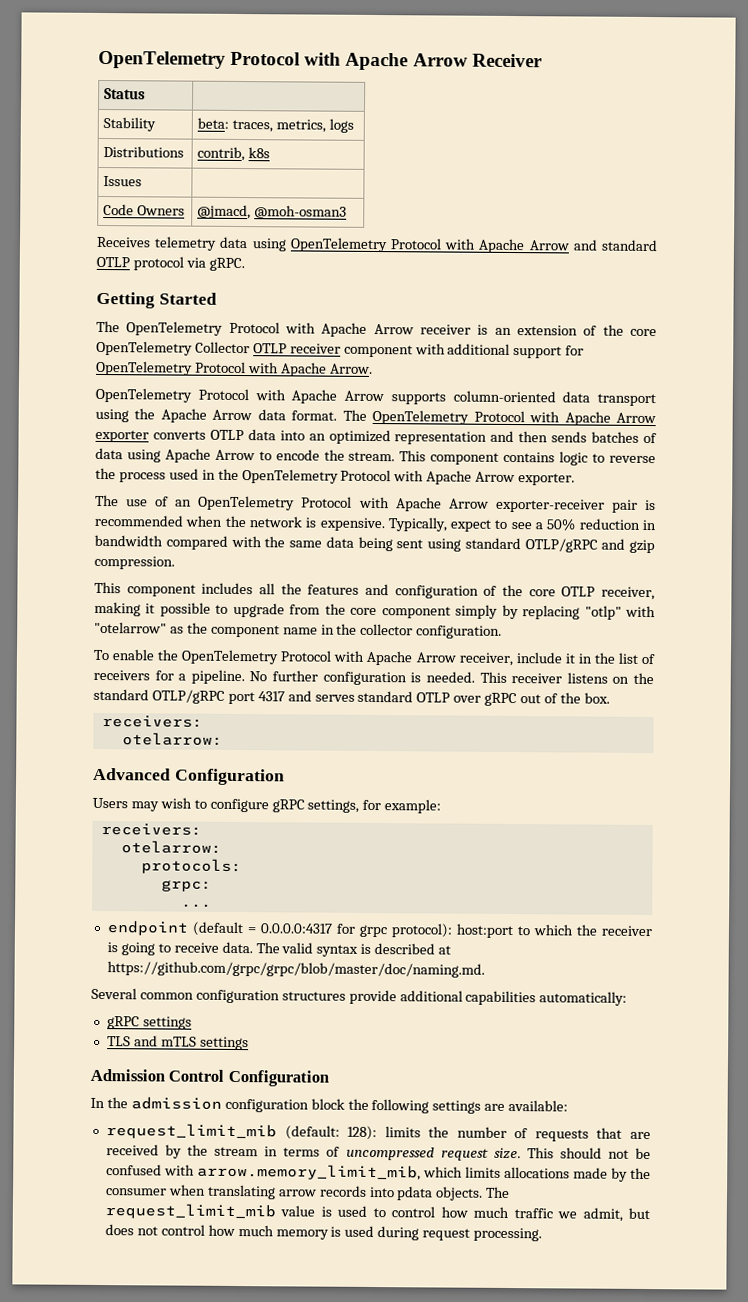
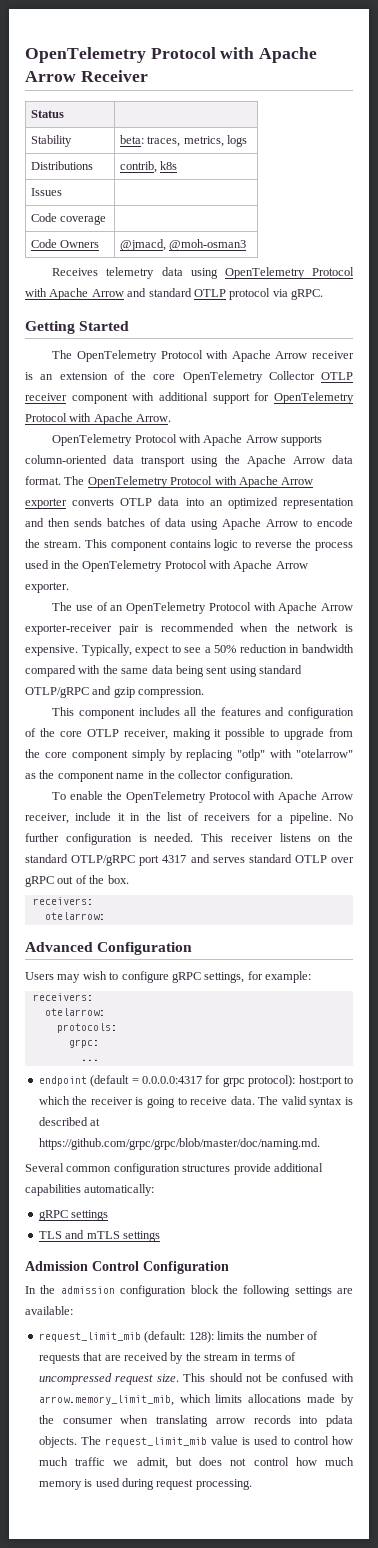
(142, 181) none -> [31,213,107,225] // Code coverage |

